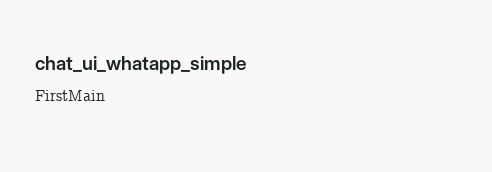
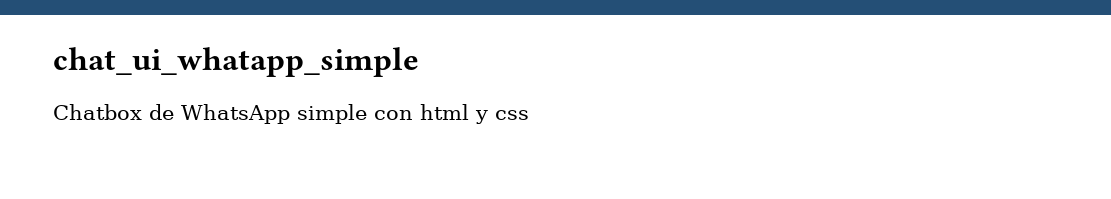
[35,90,105,101] FirstMain -> [53,104,529,124] Chatbox de WhatsApp simple con html y css

